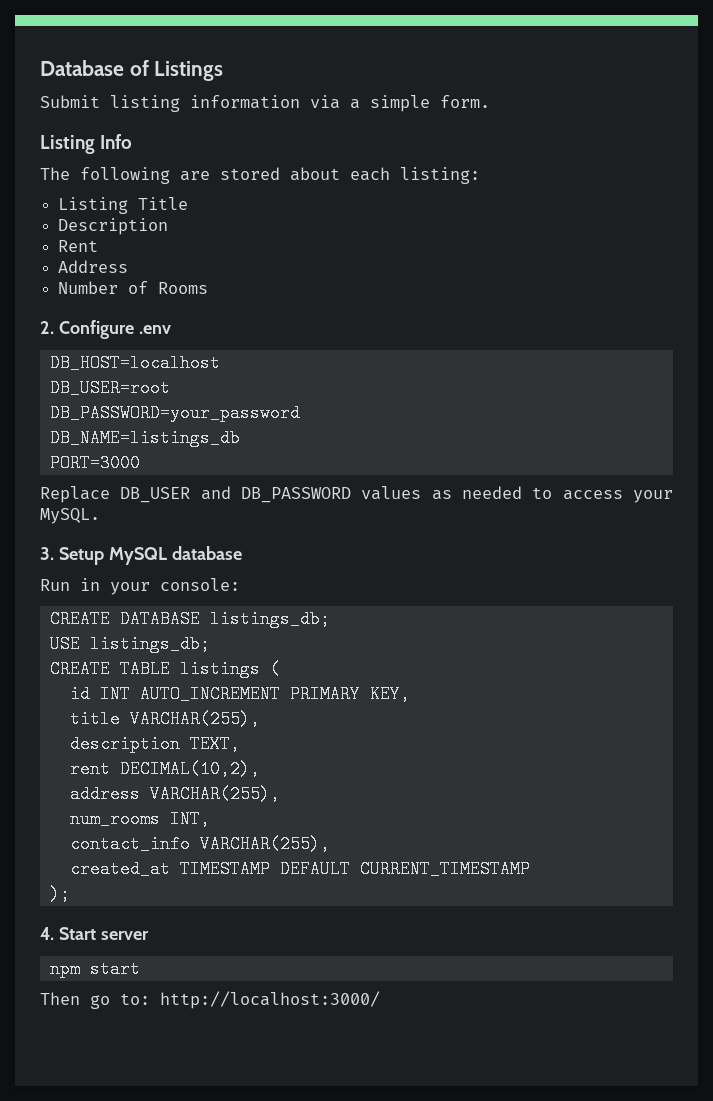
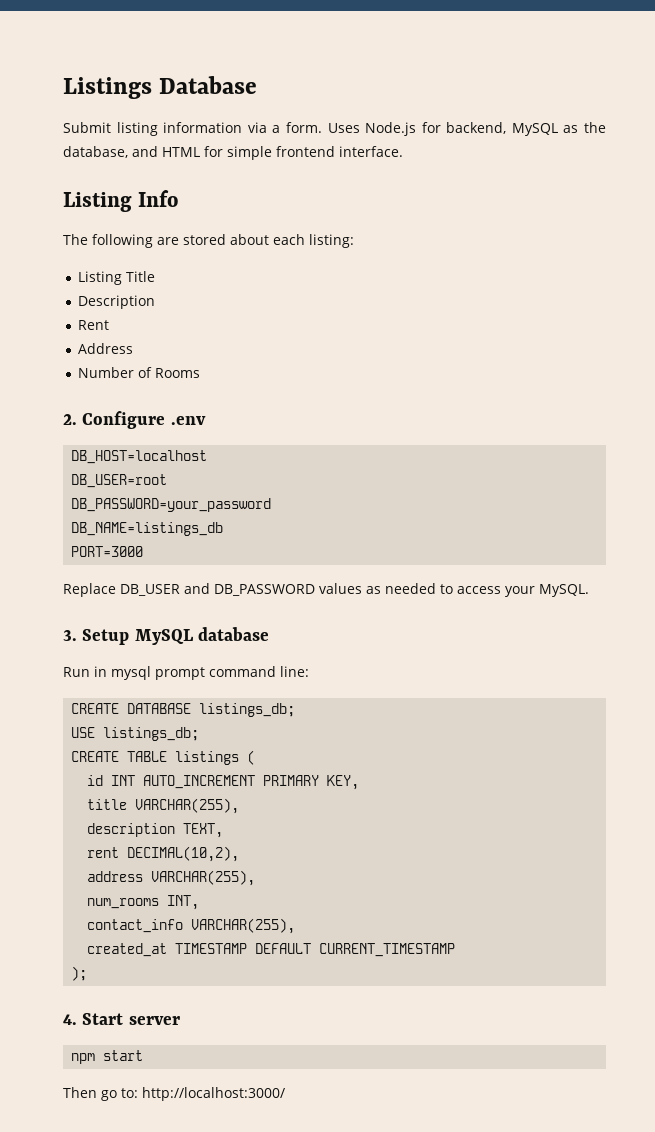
(40, 68) none -> [63,77,152,99] Listings
[129,60,224,81] of Listings -> (258, 85) none
[370,95,490,112] simple form. -> [285,122,606,136] [63,146,403,160] form. Uses Node.js for backend, MySQL as the database, and HTML for simple frontend interface.
[110,578,240,595] your console: -> [111,666,309,680] mysql prompt command line:

